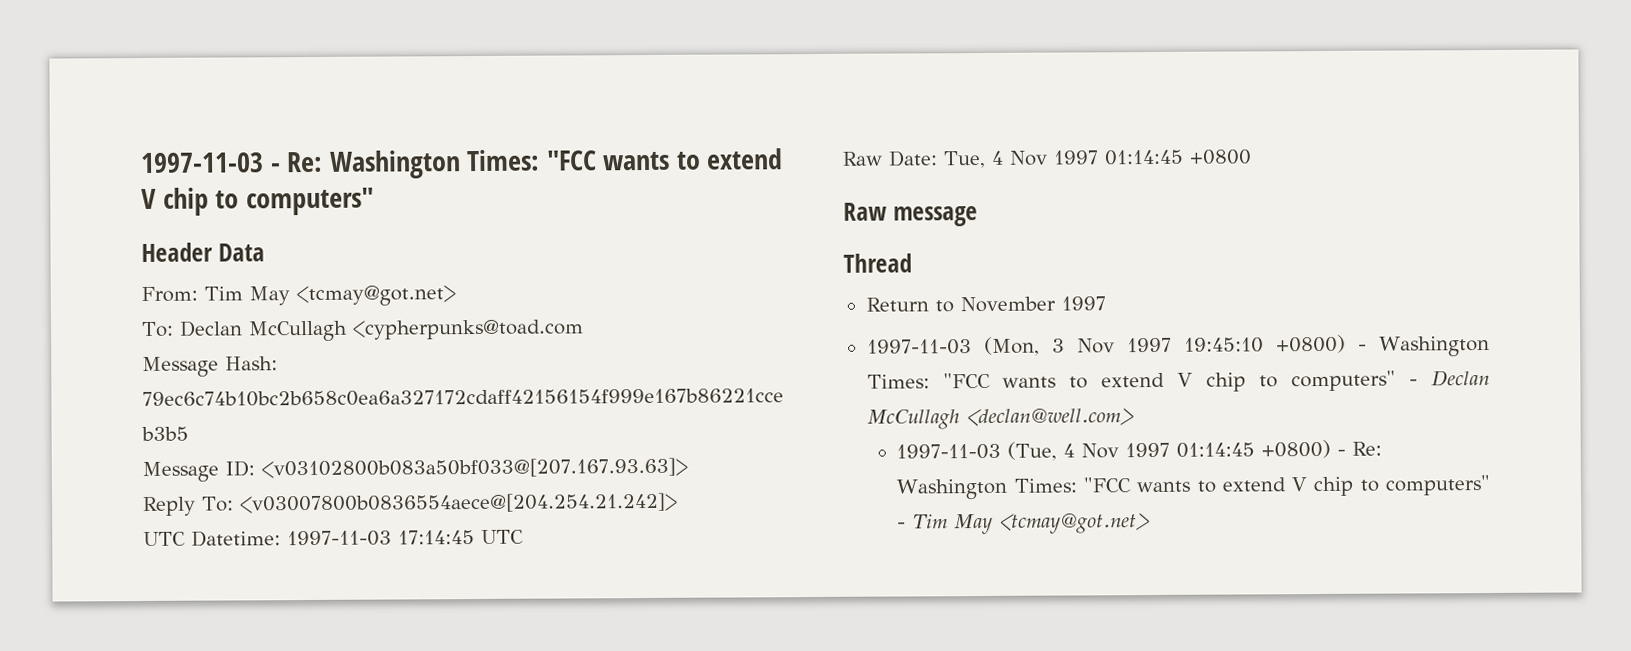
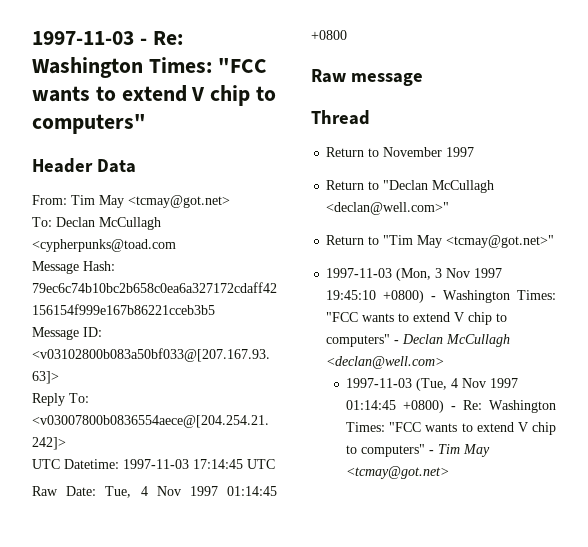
(1106, 303) none -> [326,180,495,193] [326,202,450,215] [326,235,555,248] // Return to "Declan McCullagh <declan@well.com>" // Return to "Tim May <tcmay@got.net>"

